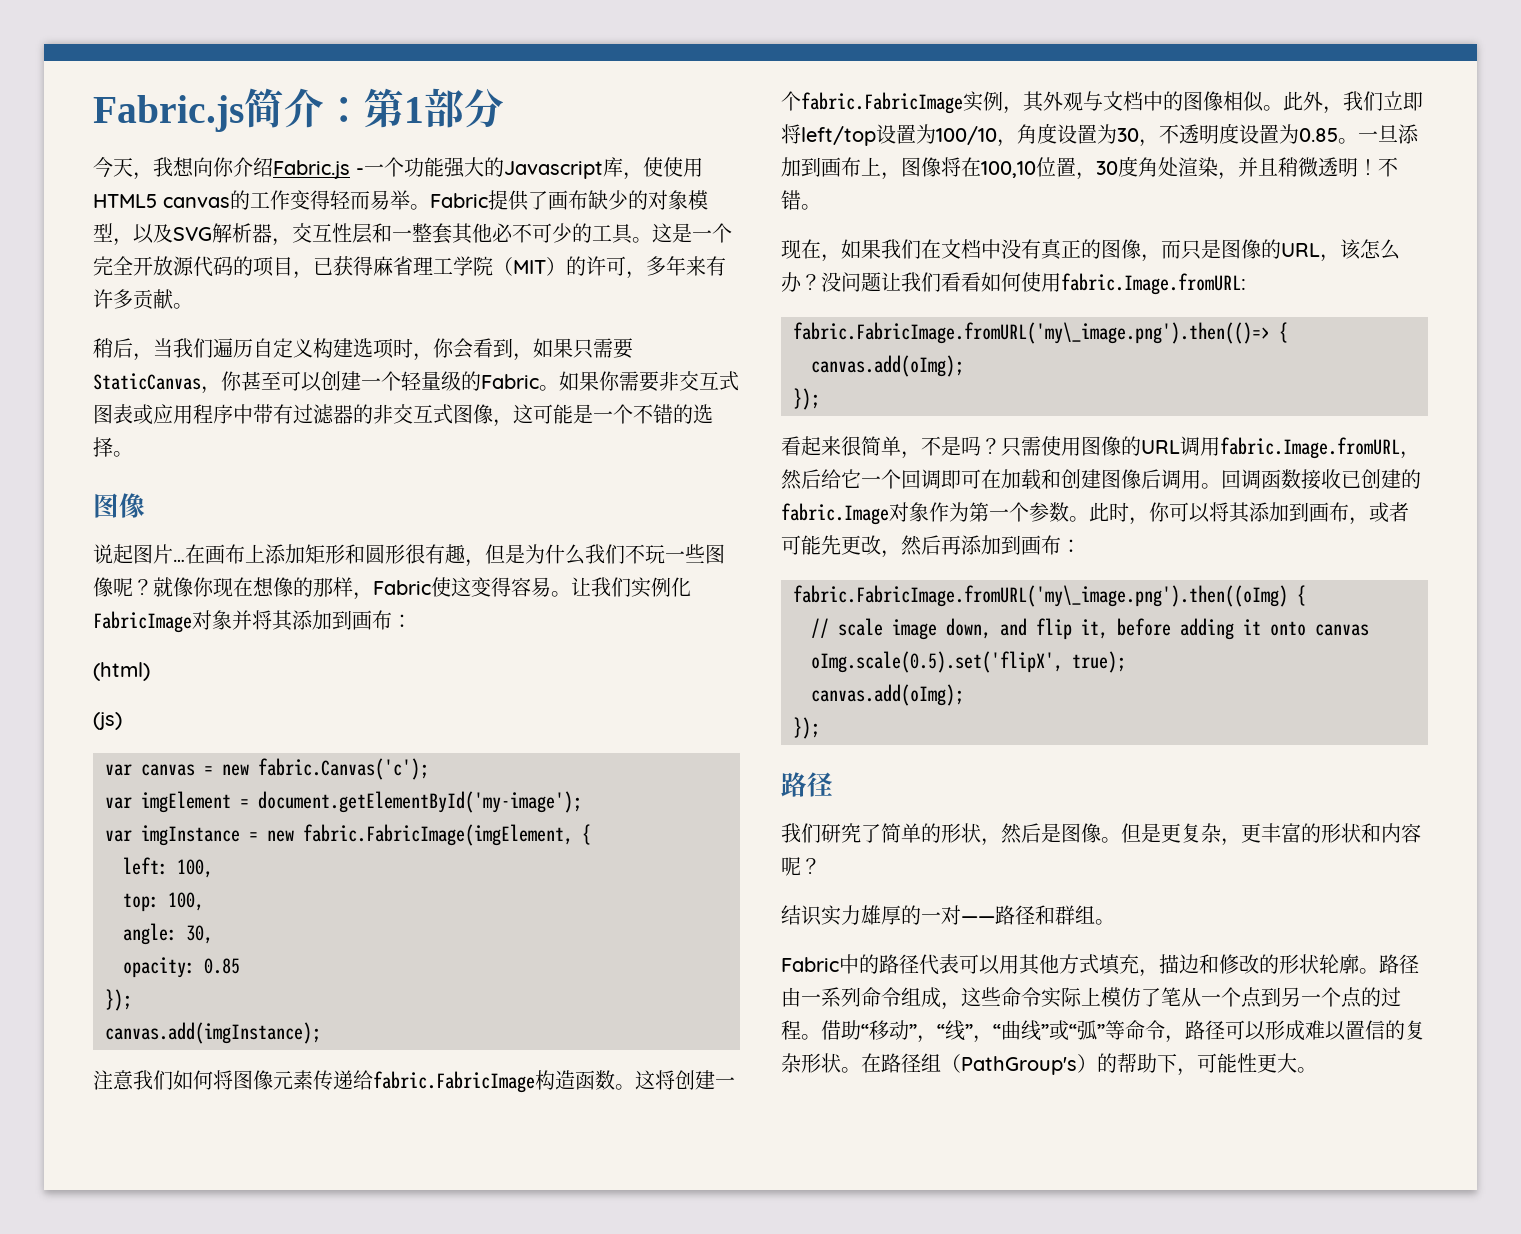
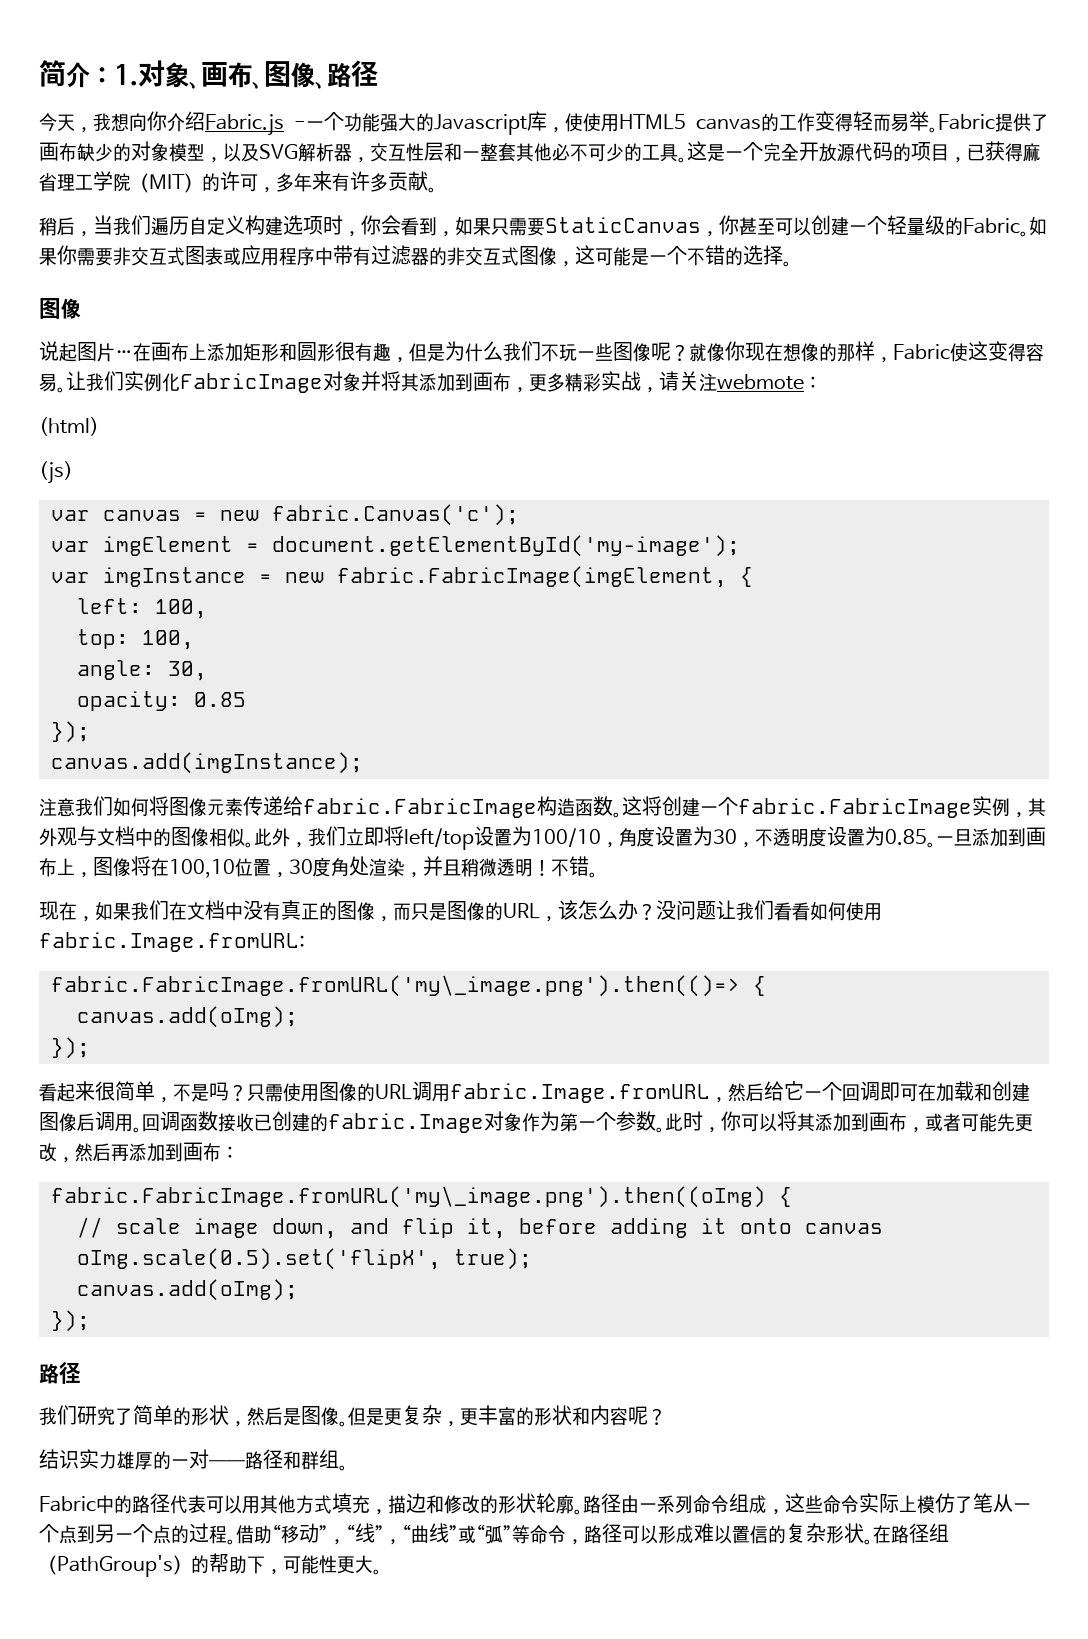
[93,88,504,132] Fabric.js简介：第1部分 -> [39,60,378,89] 简介：1.对象、画布、图像、路径
(392, 620) none -> [511,371,804,393] ，更多精彩实战，请关注webmote

